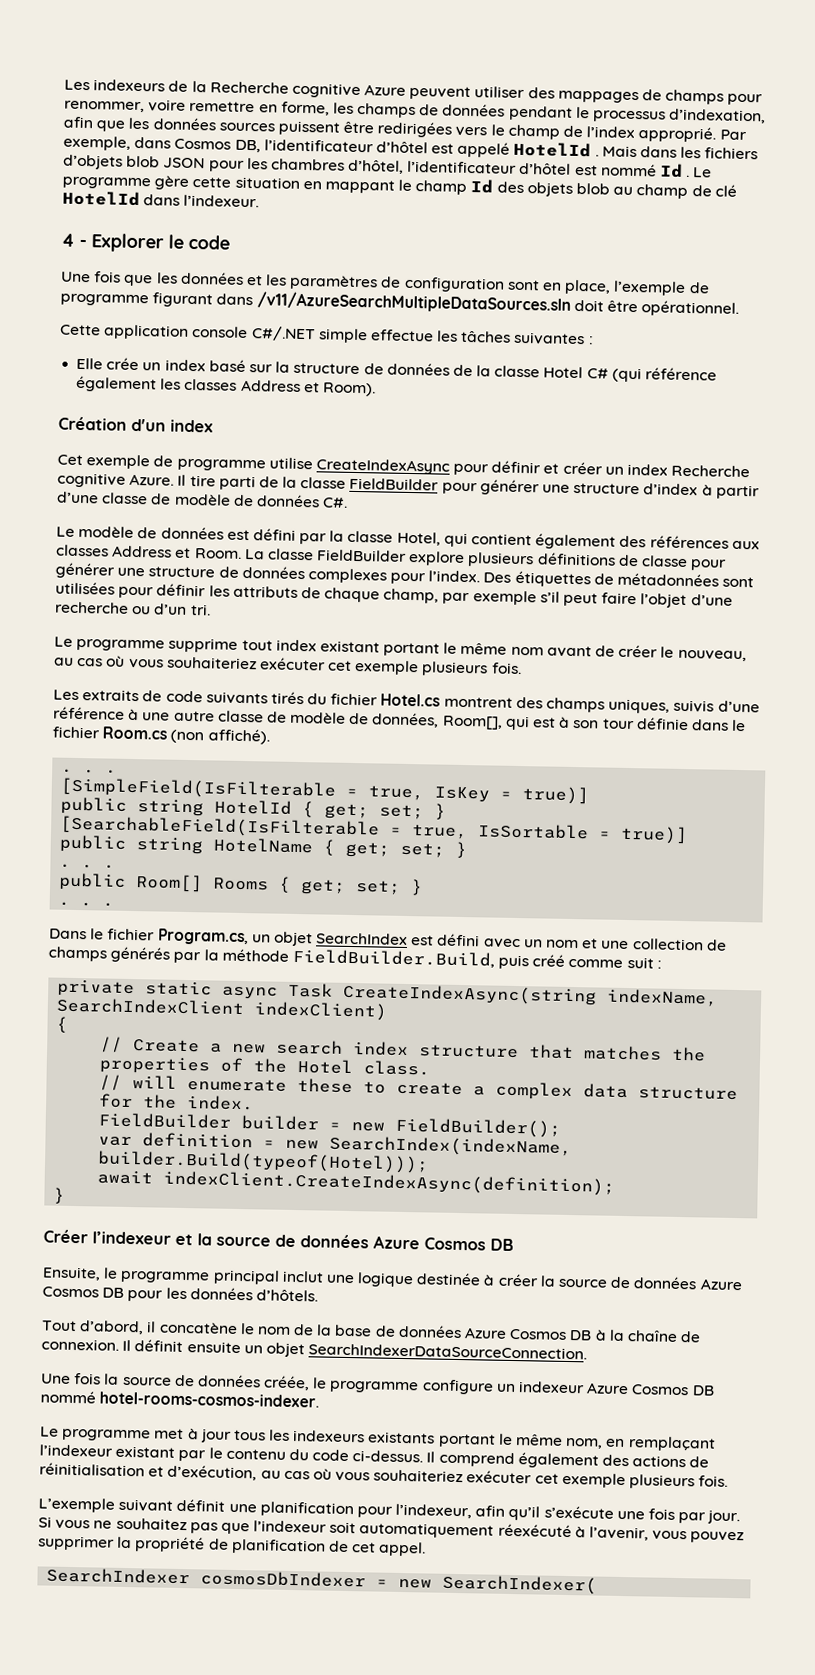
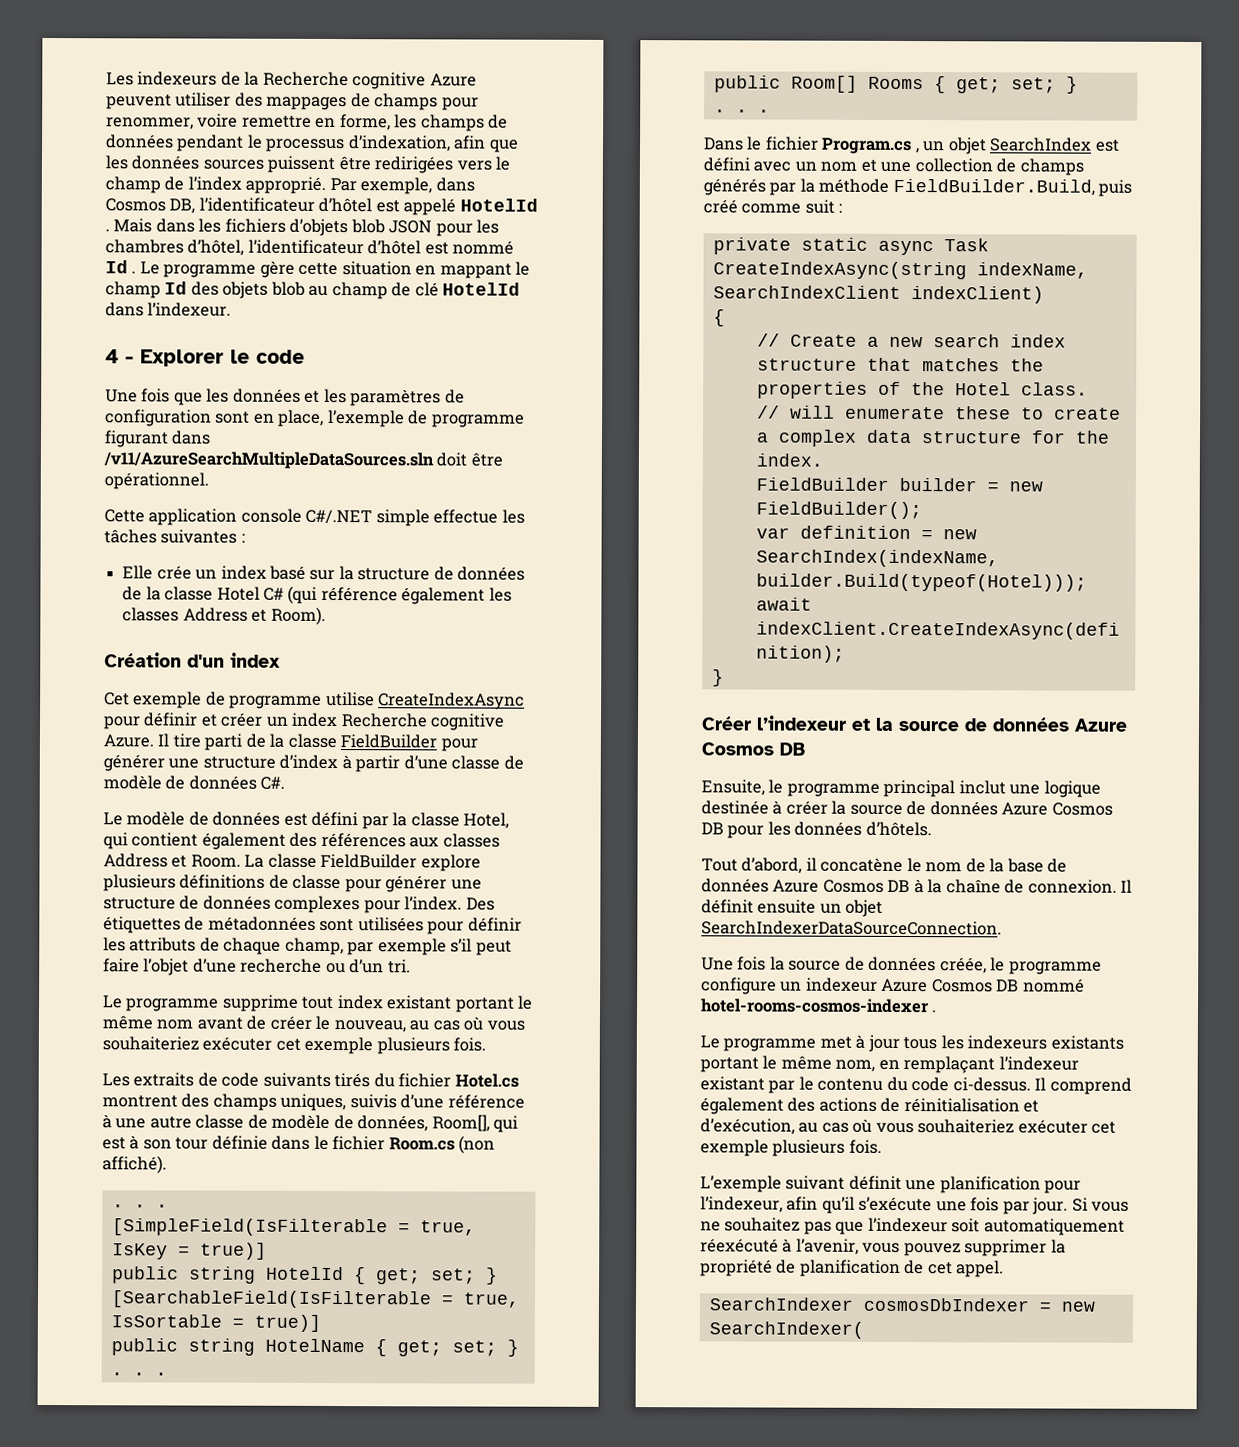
[157,928,249,946] Program.cs, -> [821,137,920,155] Program.cs ,
[99,1391,320,1408] hotel-rooms-cosmos-indexer. -> [700,998,938,1014] hotel-rooms-cosmos-indexer .

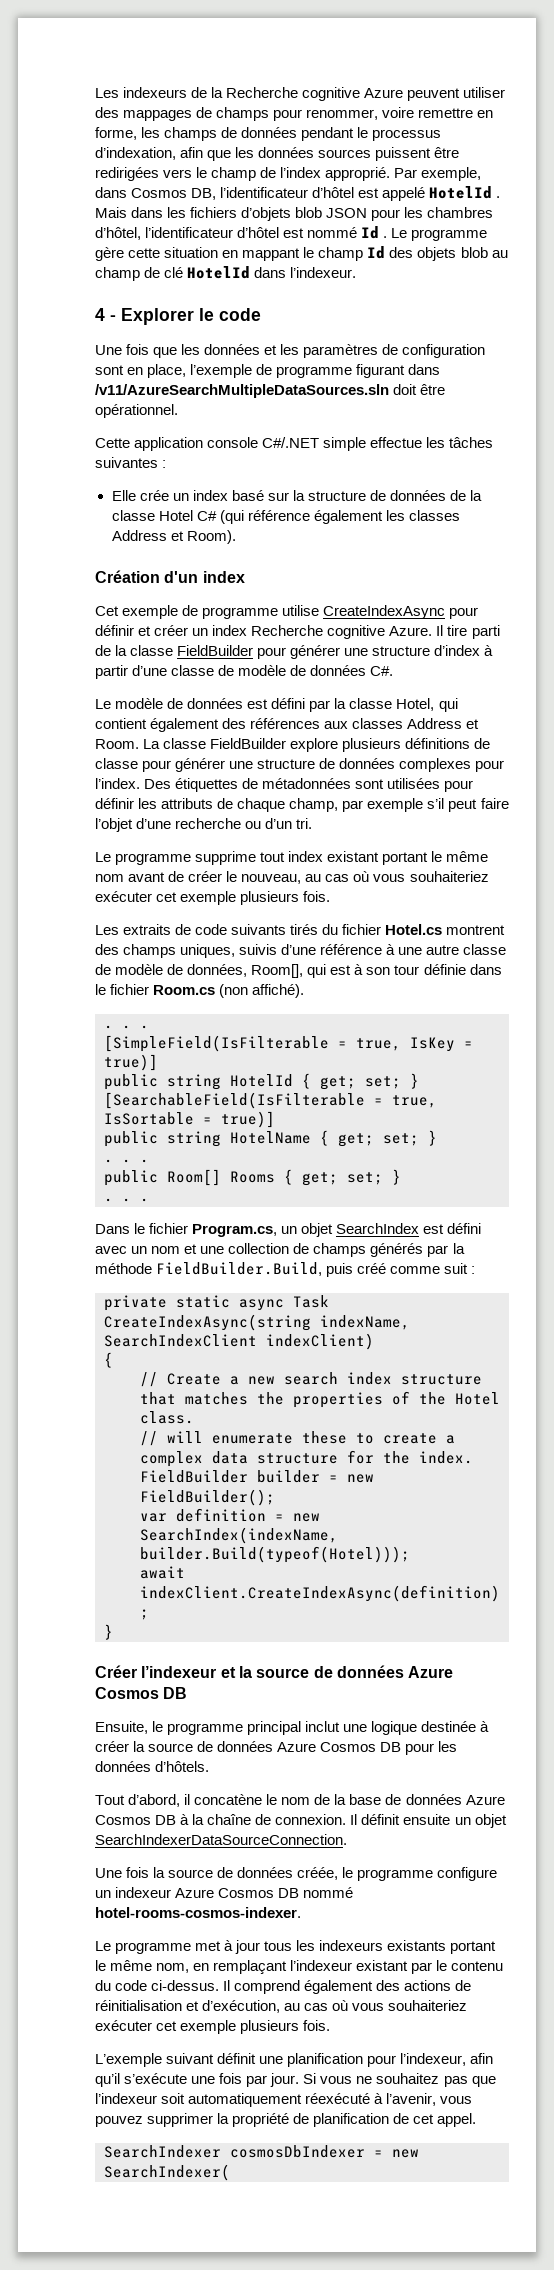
[821,137,920,155] Program.cs , -> [192,1224,278,1237] Program.cs,
[700,998,938,1014] hotel-rooms-cosmos-indexer . -> [95,1907,301,1918] hotel-rooms-cosmos-indexer.

